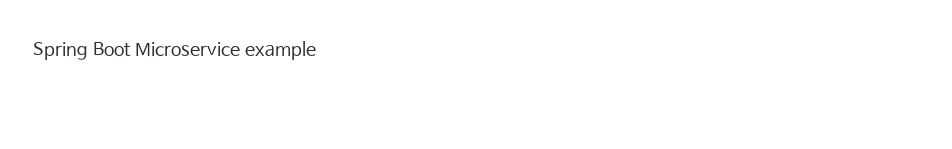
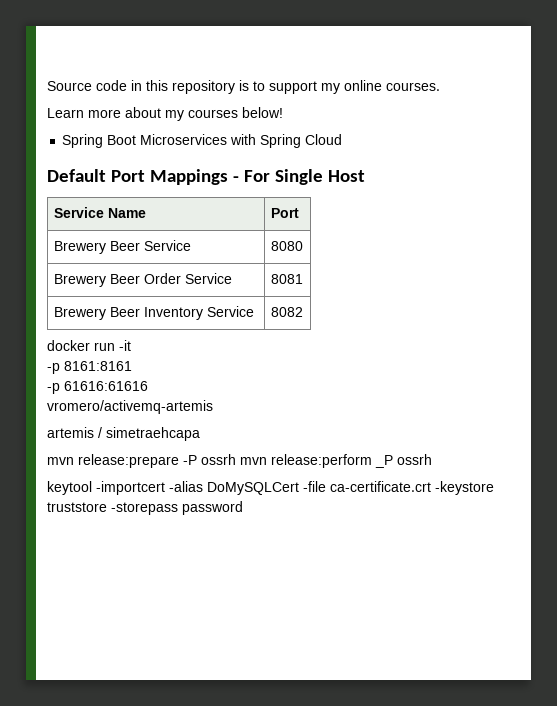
[33,41,316,60] Spring Boot Microservice example -> [47,80,440,94] [47,107,283,121] [62,134,343,148] [47,169,365,185] [53,207,146,218] [270,208,299,218] [53,240,191,254] [270,241,303,251] [53,273,232,287] [270,274,303,284] [53,306,254,320] [270,307,303,317] [47,340,131,351] [47,361,132,374] [47,381,148,394] [47,400,213,414] [47,427,200,441] [47,454,432,468] [47,481,494,495] [47,501,243,515] Source code in this repository is to support my online courses. // Learn more about my courses below! // Spring Boot Microservices with Spring Cloud // Default Port Mappings - For Single Host // Service Name | Port // Brewery Beer Service | 8080 // Brewery Beer Order Service | 8081 // Brewery Beer Inventory Service | 8082 // docker run -it // -p 8161:8161 // -p 61616:61616 // vromero/activemq-artemis // artemis / simetraehcapa // mvn release:prepare -P ossrh mvn release:perform _P ossrh // keytool -importcert -alias DoMySQLCert -file ca-certificate.crt -keystore truststore -storepass password

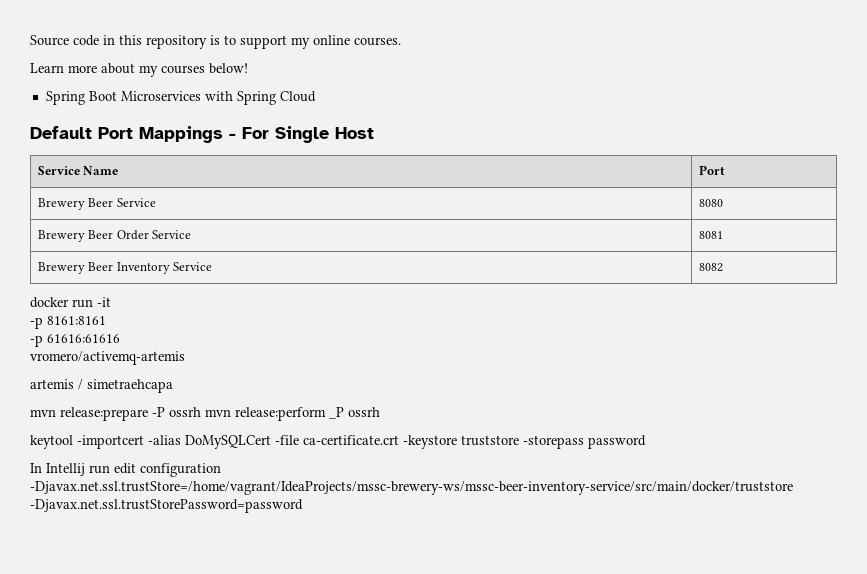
(243, 508) none -> [30,463,221,477] [30,481,793,495] [30,499,303,513] // In Intellij run edit configuration -Djavax.net.ssl.trustStore=/home/vagrant/IdeaProjects/mssc-brewery-ws/mssc-beer-inventory-service/src/main/docker/truststore -Djavax.net.ssl.trustStorePassword=password

